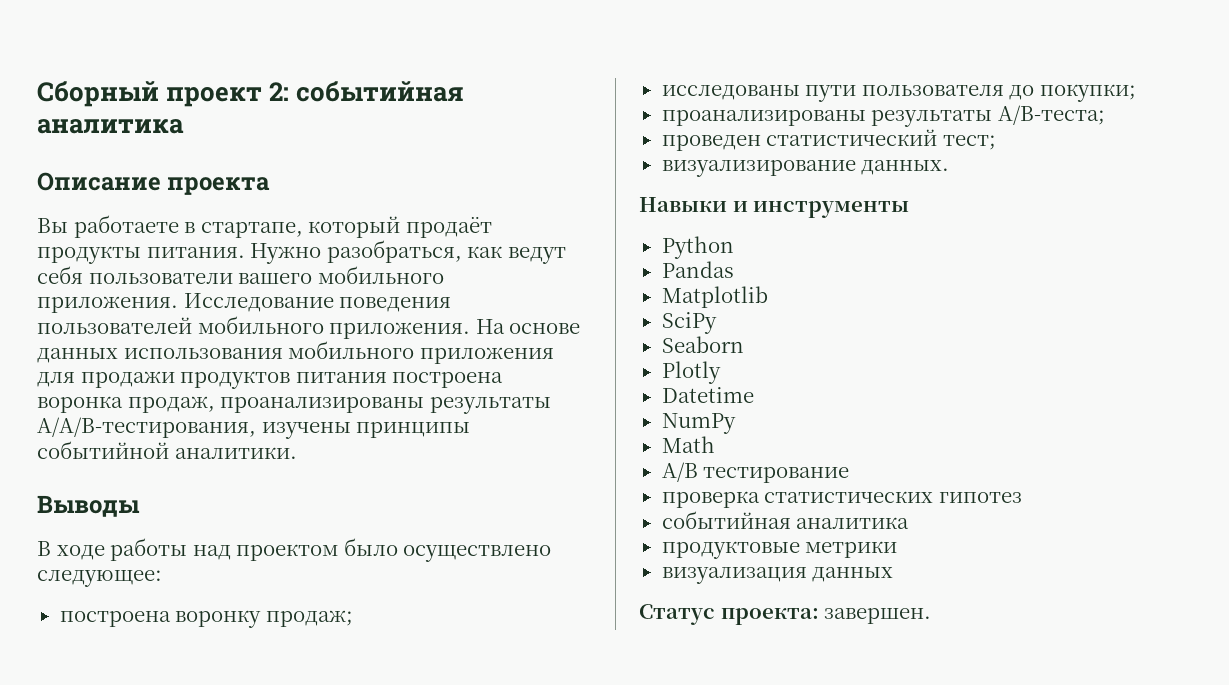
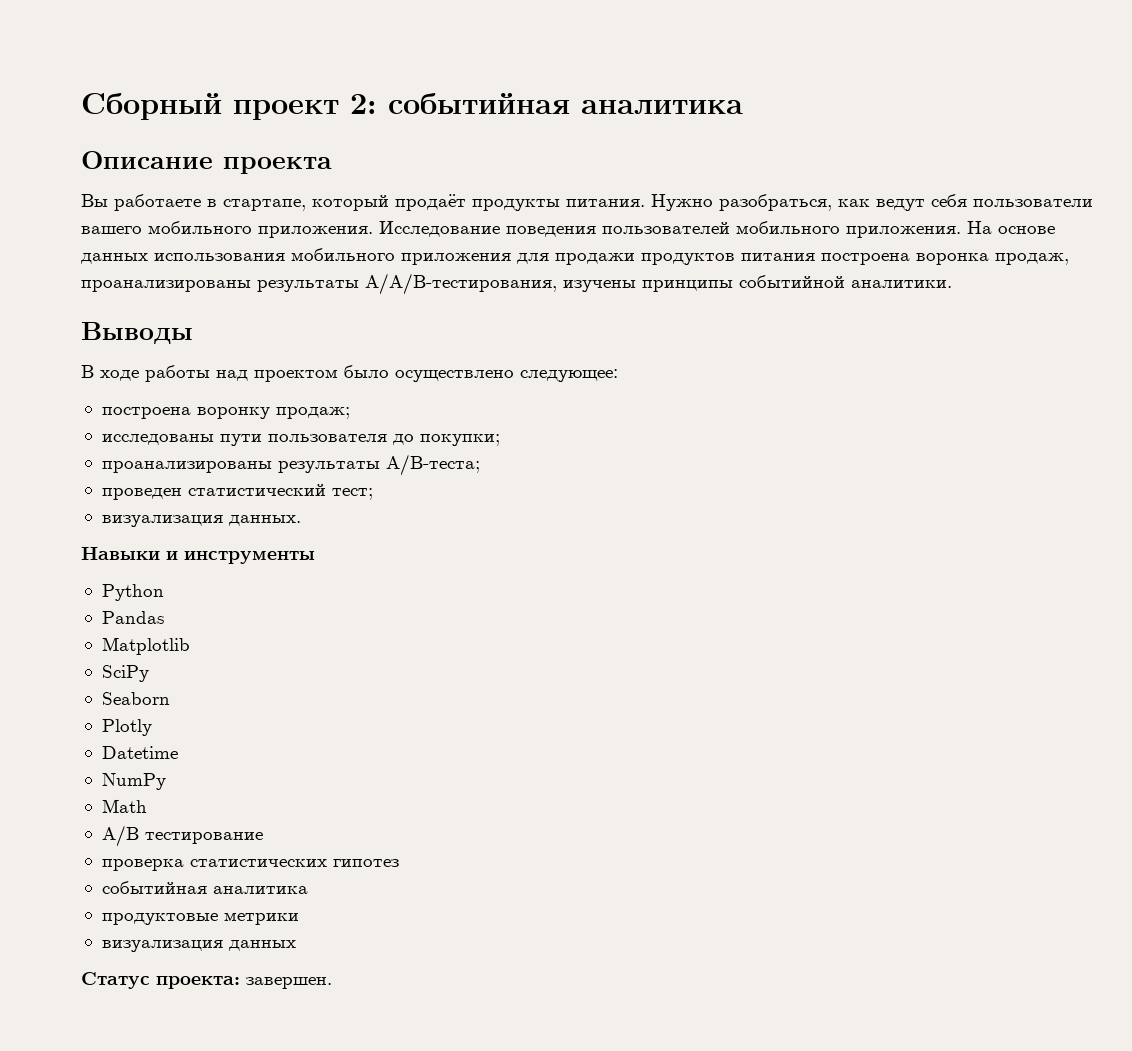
[661,160,856,177] визуализирование -> [101,515,223,527] визуализация

